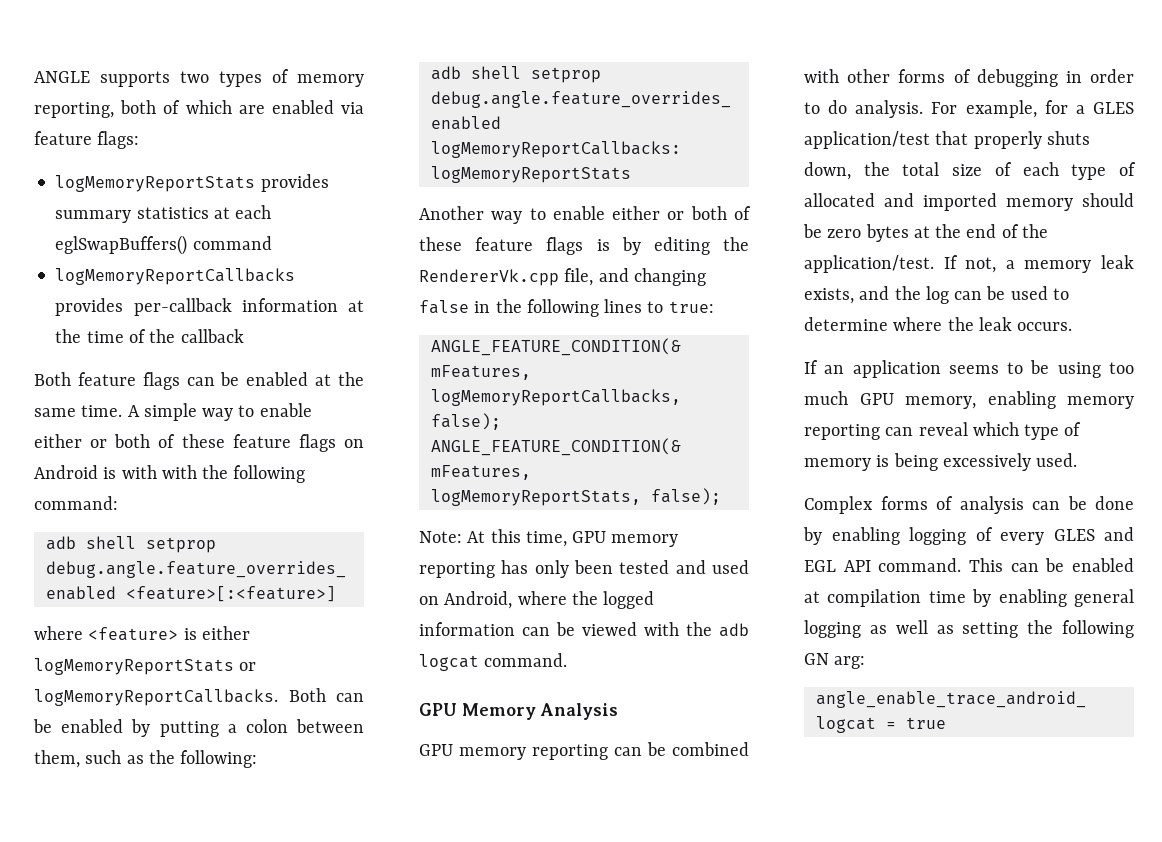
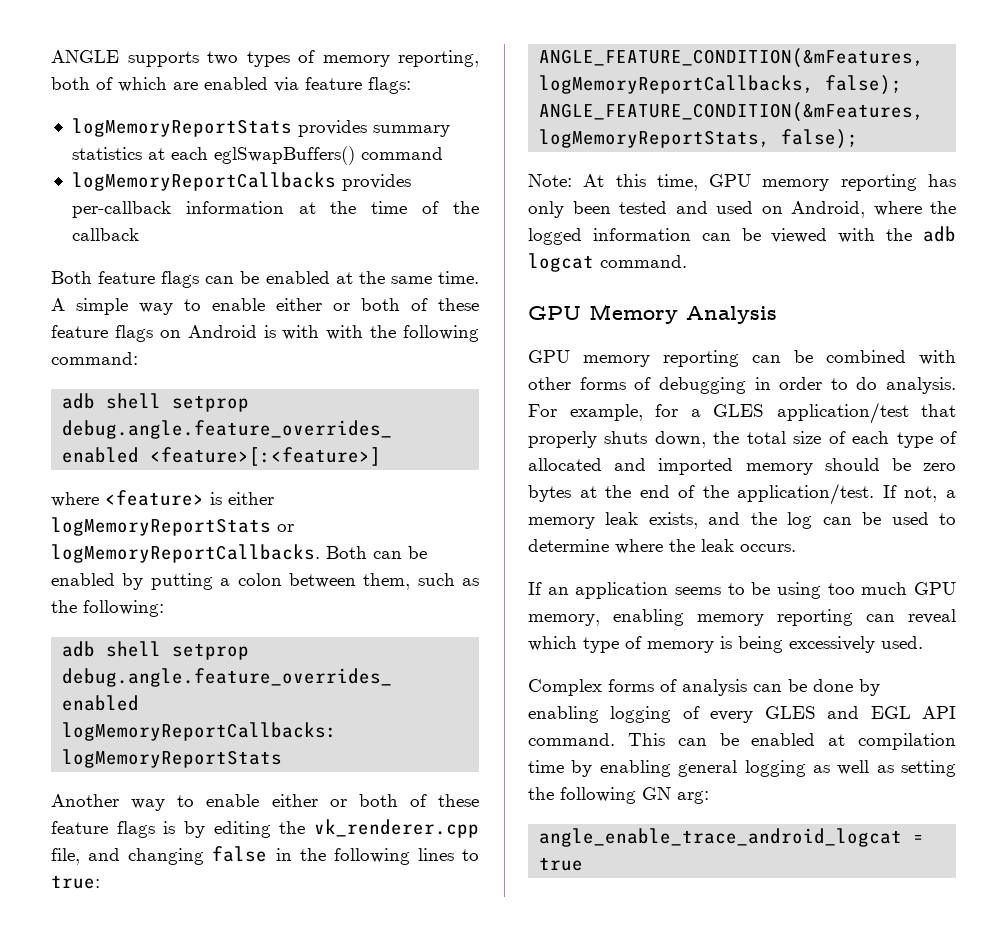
[419,269,559,286] RendererVk.cpp -> [314,819,479,838] vk_renderer.cpp

